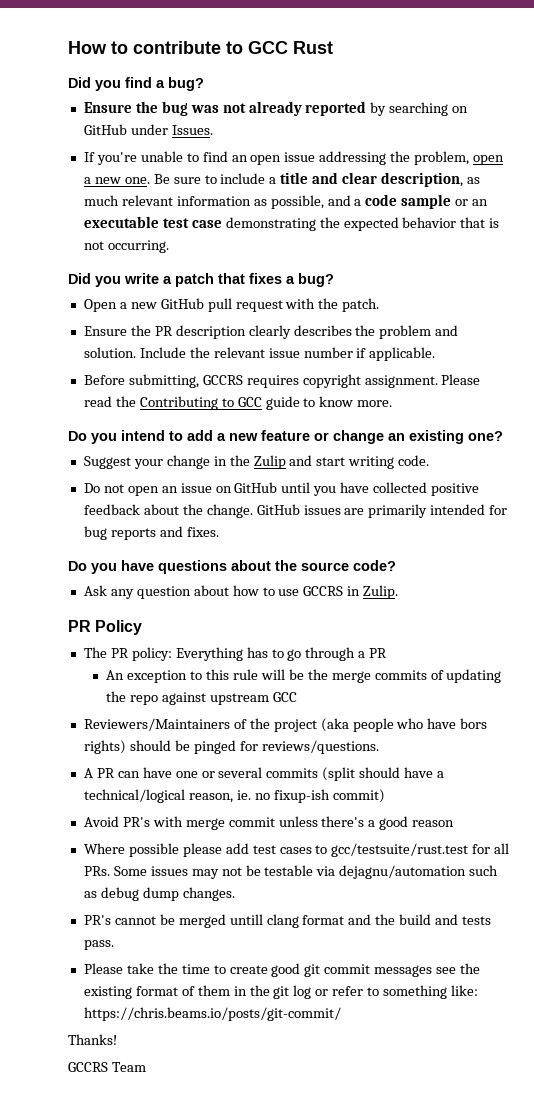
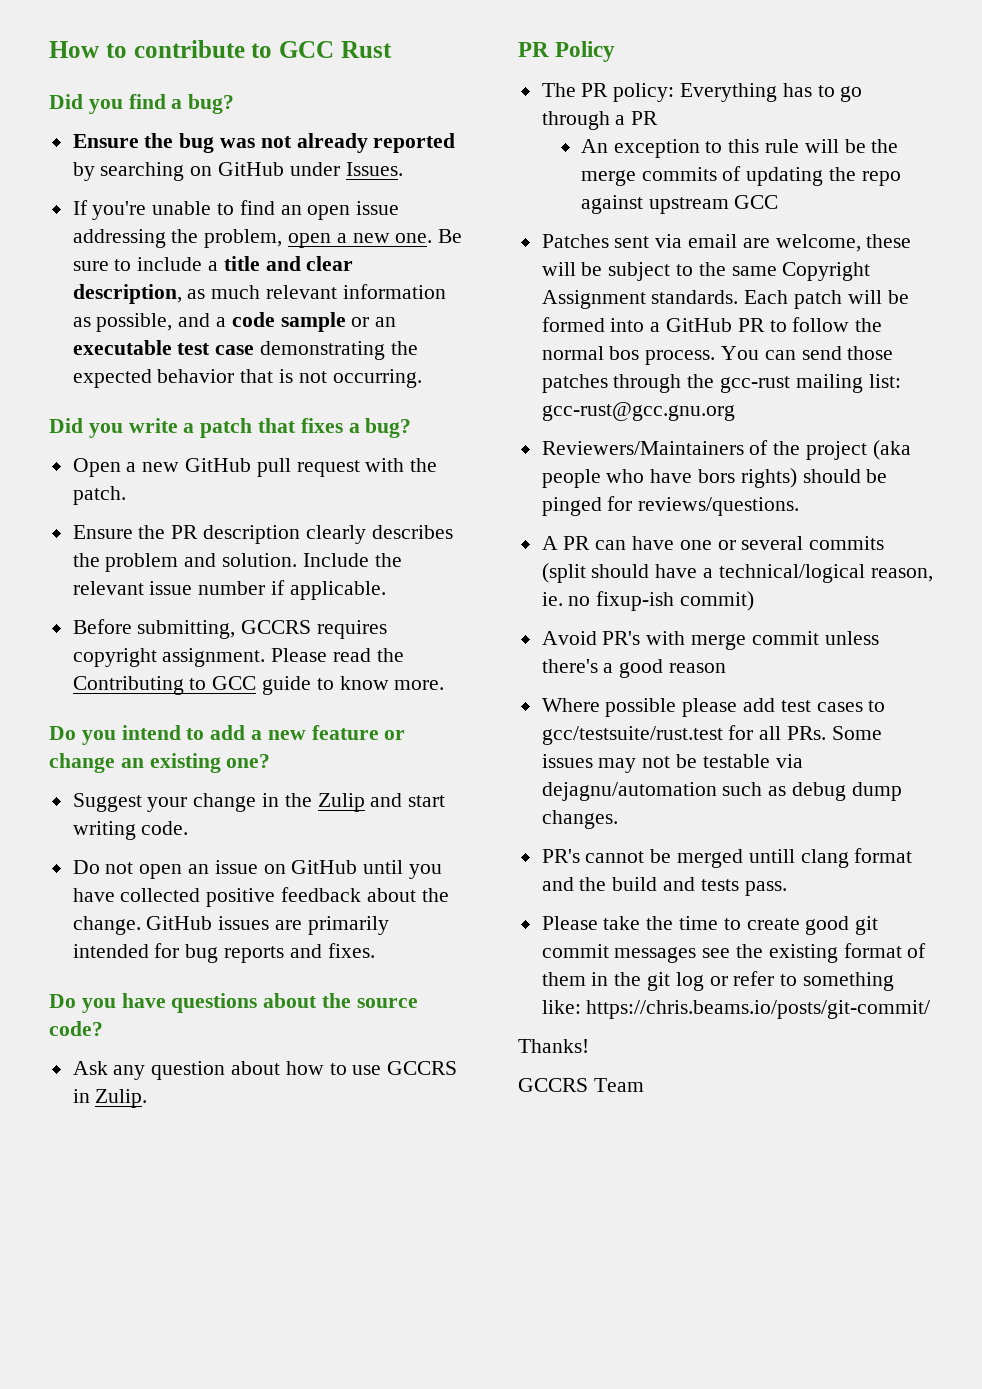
(298, 697) none -> [541,234,912,252] [541,262,871,281] [541,290,909,309] [541,317,883,332] [541,346,894,365] [541,374,901,393] [541,402,735,421] // Patches sent via email are welcome, these will be subject to the same Copyright Assignment standards. Each patch will be formed into a GitHub PR to follow the normal bos process. You can send those patches through the gcc-rust mailing list: gcc-rust@gcc.gnu.org

